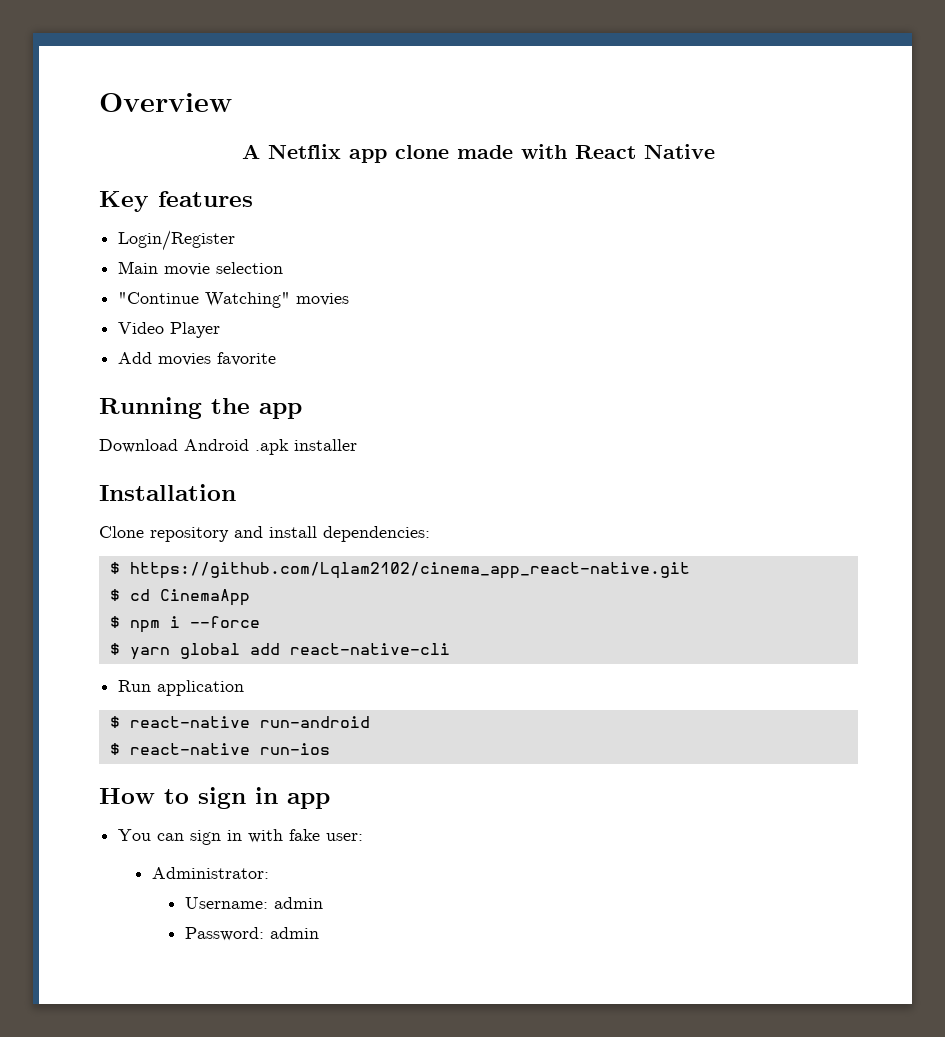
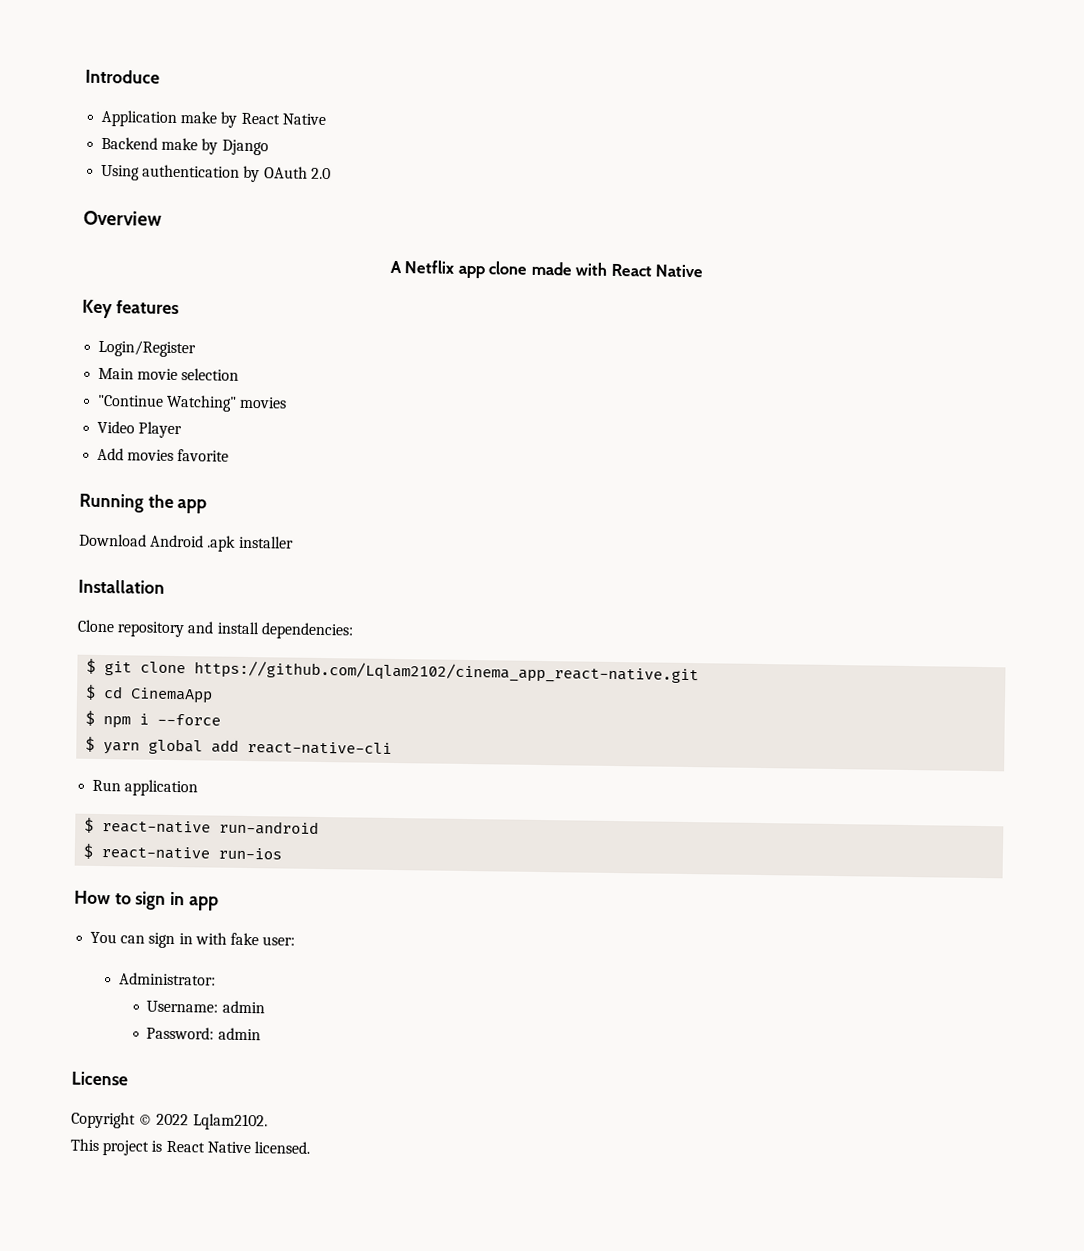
(99, 102) none -> [85,69,160,84] [101,109,326,128] [101,136,269,156] [101,164,331,183] Introduce // Application make by React Native // Backend make by Django // Using authentication by OAuth 2.0 //
(120, 568) none -> [104,661,187,676] git clone
(319, 933) none -> [71,1071,128,1086] [71,1111,268,1131] [70,1138,310,1156] // License // Copyright © 2022 Lqlam2102. // This project is React Native licensed.

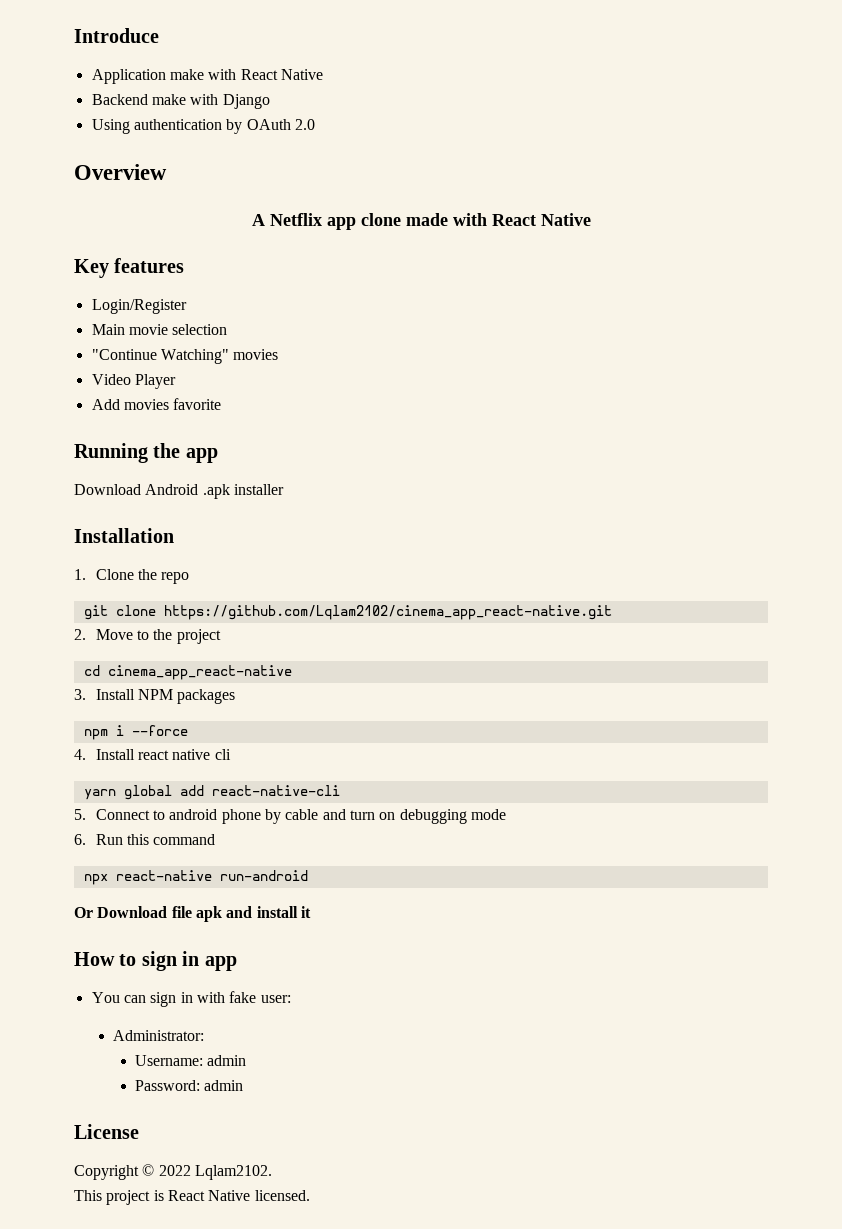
[220,111,238,128] by -> [208,69,237,80] with
[201,138,219,155] by -> [190,94,219,105] with
[77,619,354,640] [86,658,700,685] [85,684,214,704] [85,710,222,729] [85,736,393,755] [92,779,199,797] [84,817,320,835] [83,843,283,860] Clone repository and install dependencies: // $ git clone https://github.com/Lqlam2102/cinema_app_react-native.git // $ cd CinemaApp // $ npm i --force // $ yarn global add react-native-cli // Run application // $ react-native run-android // $ react-native run-ios -> [74,569,190,584] [83,605,612,620] [74,629,221,644] [83,665,292,680] [74,689,236,704] [83,725,188,740] [74,749,231,760] [83,785,340,800] [74,809,506,824] [74,834,216,845] [83,870,308,885] [74,906,311,922] 1. Clone the repo // git clone https://github.com/Lqlam2102/cinema_app_react-native.git // 2. Move to the project // cd cinema_app_react-native // 3. Install NPM packages // npm i --force // 4. Install react native cli // yarn global add react-native-cli // 5. Connect to android phone by cable and turn on debugging mode // 6. Run this command // npx react-native run-android // Or Download file apk and install it

